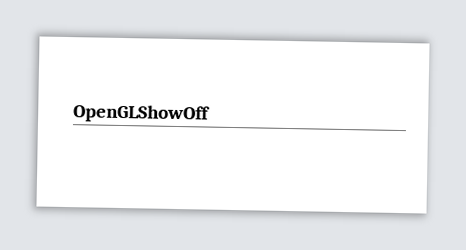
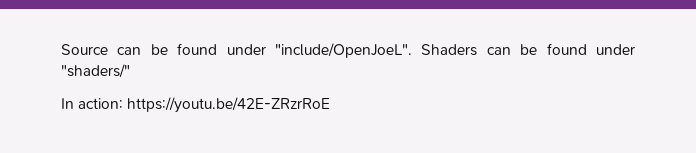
[73,104,210,124] OpenGLShowOff -> [61,43,635,58] [61,64,130,78] [61,97,331,113] Source can be found under "include/OpenJoeL". Shaders can be found under "shaders/" // In action: https://youtu.be/42E-ZRzrRoE

